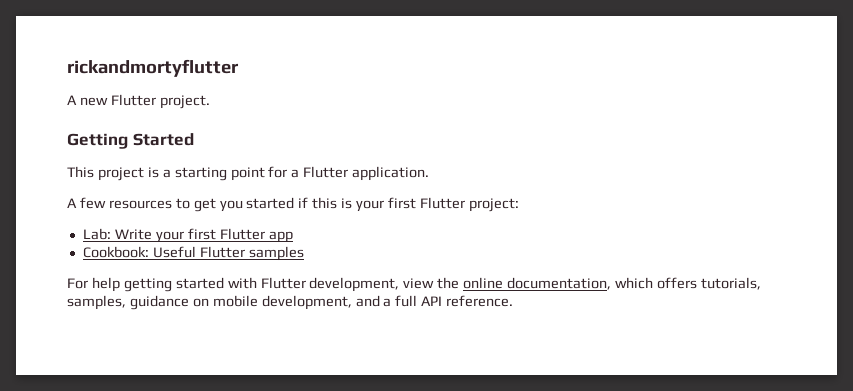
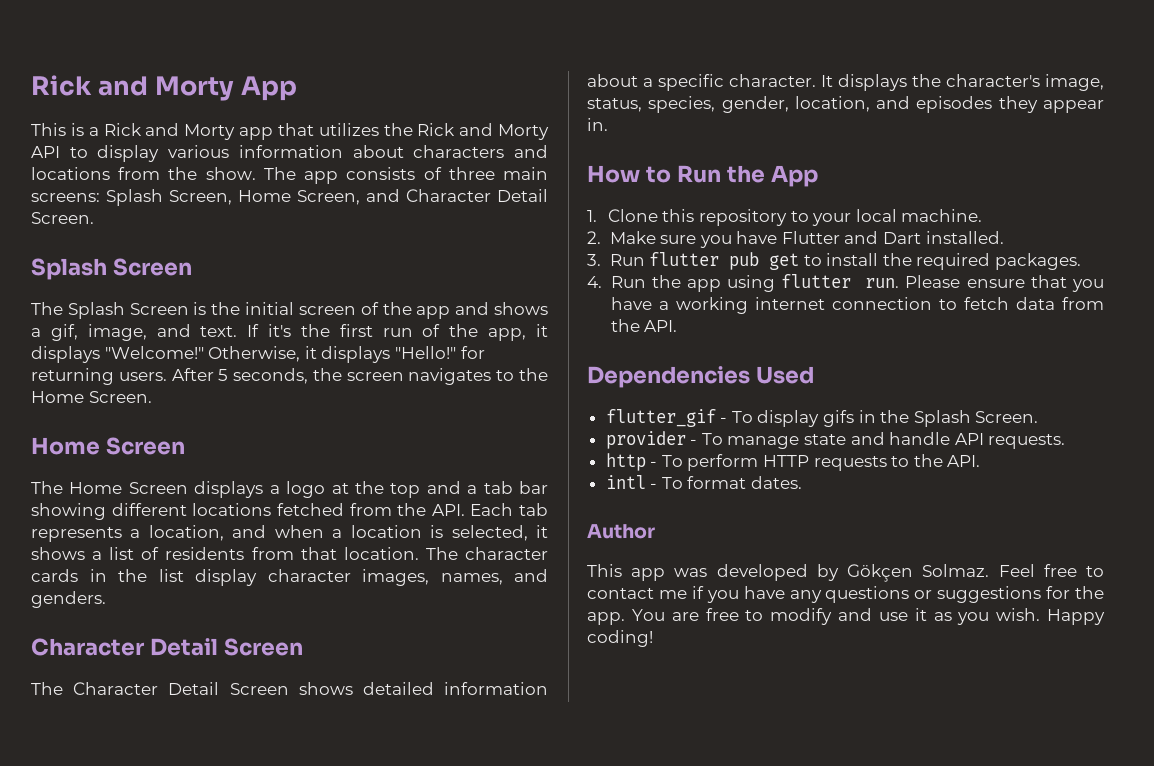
[67,59,239,77] [67,94,210,109] [67,133,194,149] [67,166,144,181] rickandmortyflutter // A new Flutter project. // Getting Started // This project -> [31,75,297,101] [31,123,66,136] Rick and Morty App // This
[174,166,430,181] [67,197,519,212] [82,228,293,243] [82,246,304,261] [67,277,761,292] [67,295,514,310] starting point for a Flutter application. // A few resources to get you started if this is your first Flutter project: // Lab: Write your first Flutter app // Cookbook: Useful Flutter samples // For help getting started with Flutter development, view the online documentation, which offers tutorials, samples, guidance on mobile development, and a full API reference. -> [103,123,549,140] [31,145,548,162] [31,167,548,184] [31,189,548,206] [31,212,94,224] [31,258,192,280] [31,302,548,319] [31,324,549,341] [31,346,485,363] [31,368,548,385] [31,391,152,403] [31,437,185,455] [31,481,548,498] [31,503,548,520] [31,525,549,542] [31,547,548,560] [31,569,548,586] [31,591,106,608] [31,638,303,656] [31,682,548,695] [587,74,1104,91] [587,96,1104,113] [587,118,608,131] [587,165,818,187] [587,209,983,226] [587,231,1004,248] [587,252,1082,270] [587,274,1104,292] [610,297,1104,314] [610,319,678,332] [587,366,814,388] [605,409,1039,427] [605,431,1066,449] [605,453,981,471] [605,475,803,489] [587,524,655,539] [587,564,1104,582] [587,586,1104,603] [587,608,1105,625] [587,630,653,647] Rick and Morty app that utilizes the Rick and Morty API to display various information about characters and locations from the show. The app consists of three main screens: Splash Screen, Home Screen, and Character Detail Screen. // Splash Screen // The Splash Screen is the initial screen of the app and shows a gif, image, and text. If it's the first run of the app, it displays "Welcome!" Otherwise, it displays "Hello!" for returning users. After 5 seconds, the screen navigates to the Home Screen. // Home Screen // The Home Screen displays a logo at the top and a tab bar showing different locations fetched from the API. Each tab represents a location, and when a location is selected, it shows a list of residents from that location. The character cards in the list display character images, names, and genders. // Character Detail Screen // The Character Detail Screen shows detailed information about a specific character. It displays the character's image, status, species, gender, location, and episodes they appear in. // How to Run the App // 1. Clone this repository to your local machine. // 2. Make sure you have Flutter and Dart installed. // 3. Run flutter pub get to install the required packages. // 4. Run the app using flutter run. Please ensure that you have a working internet connection to fetch data from the API. // Dependencies Used // flutter_gif - To display gifs in the Splash Screen. // provider - To manage state and handle API requests. // http - To perform HTTP requests to the API. // intl - To format dates. // Author // This app was developed by Gökçen Solmaz. Feel free to contact me if you have any questions or suggestions for the app. You are free to modify and use it as you wish. Happy coding!

